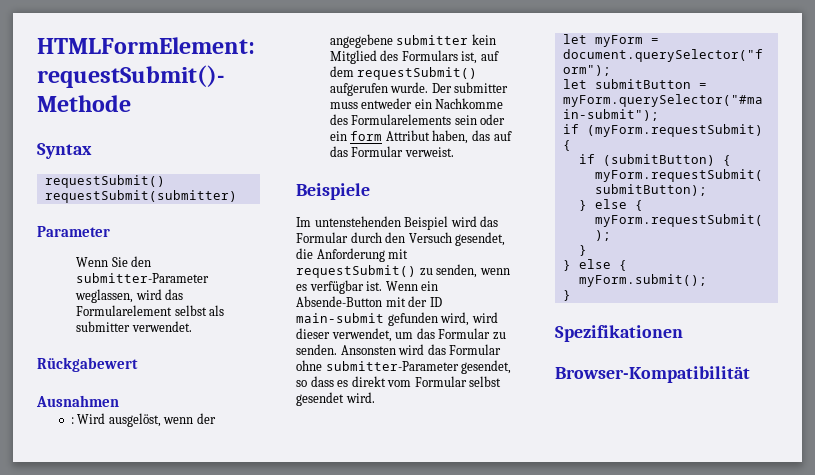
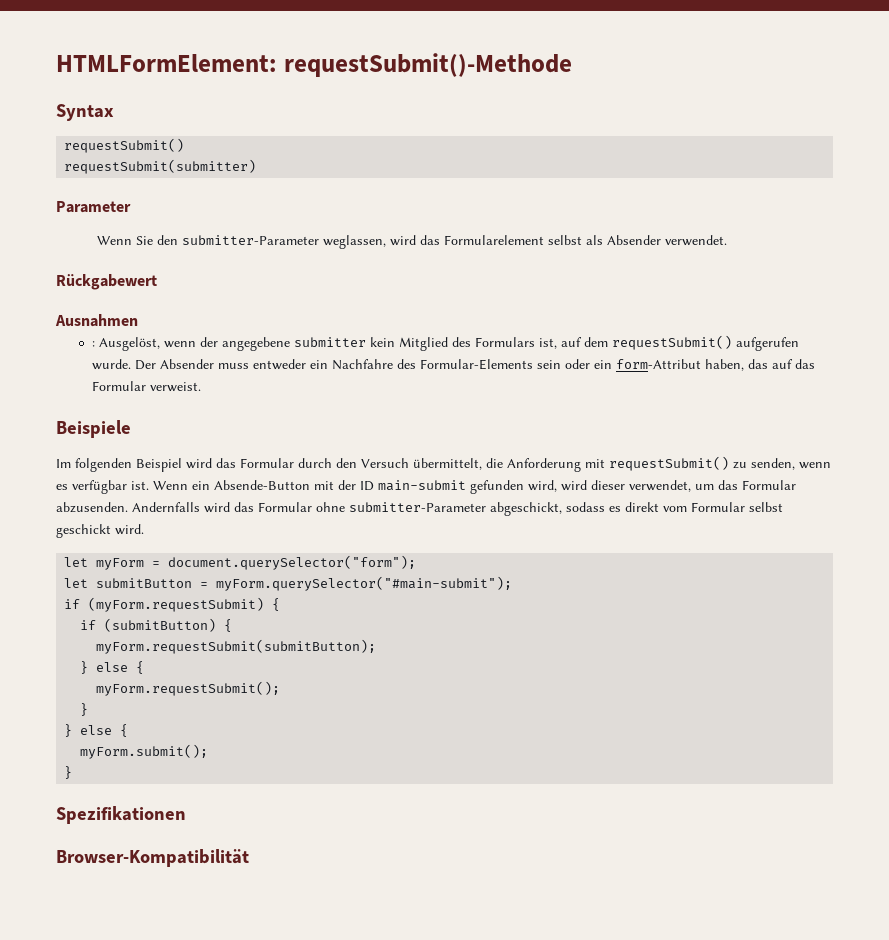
[76,321,131,332] submitter -> [606,235,661,245] Absender
[77,413,161,427] Wird ausgelöst, -> [98,337,160,351] Ausgelöst,
[454,82,509,93] submitter -> [159,359,214,369] Absender
[435,98,504,109] [329,114,452,125] Nachkomme des Formularelements -> [331,359,533,370] Nachfahre des Formular-Elements
[350,130,430,141] form Attribut -> [615,359,701,369] form-Attribut
[314,216,401,227] untenstehenden -> [75,458,132,472] folgenden
[455,232,506,246] gesendet, -> [413,458,482,470] übermittelt,
[492,332,506,340] [296,344,396,355] zu senden. Ansonsten -> [56,502,200,513] abzusenden. Andernfalls
[461,360,512,374] [296,376,334,387] gesendet, so dass -> [490,502,605,516] abgeschickt, sodass
[296,392,344,406] gesendet -> [56,524,111,538] geschickt

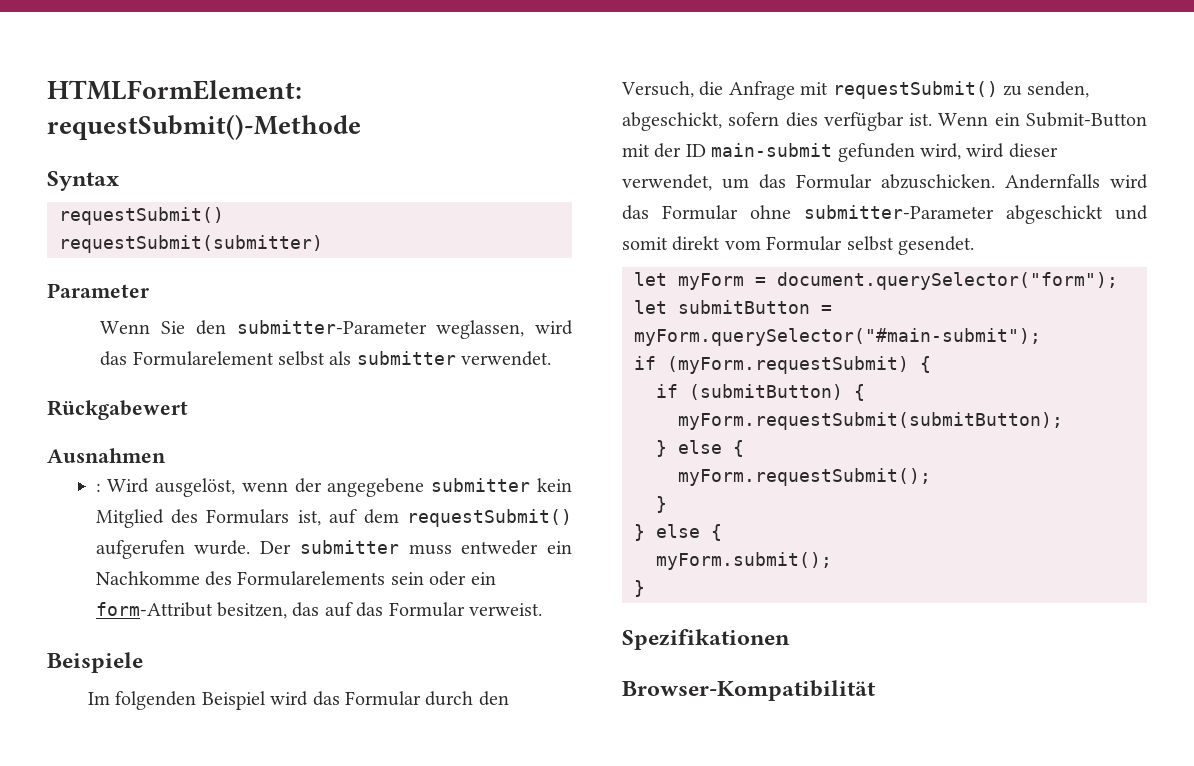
[606,235,661,245] Absender -> [356,351,456,365] submitter
[98,337,160,351] Ausgelöst, -> [107,478,236,497] Wird ausgelöst,
[159,359,214,369] Absender -> [299,540,399,554] submitter
[331,359,533,370] Nachfahre des Formular-Elements -> [95,571,386,586] Nachkomme des Formularelements
[704,359,744,371] haben, -> [217,602,288,619] besitzen,
[361,458,581,472] Versuch übermittelt, die Anforderung -> [621,81,795,100] Versuch, die Anfrage
[799,462,831,469] [56,484,68,490] wenn es -> [622,112,818,131] abgeschickt, sofern dies
[214,480,310,490] Absende-Button -> [1026,112,1147,127] Submit-Button
[56,502,128,513] abzusenden. -> [881,174,995,189] abzuschicken.
[490,502,621,516] abgeschickt, sodass es -> [1006,205,1148,224] [622,237,668,250] abgeschickt und somit
[56,524,144,538] geschickt wird. -> [898,236,974,255] gesendet.

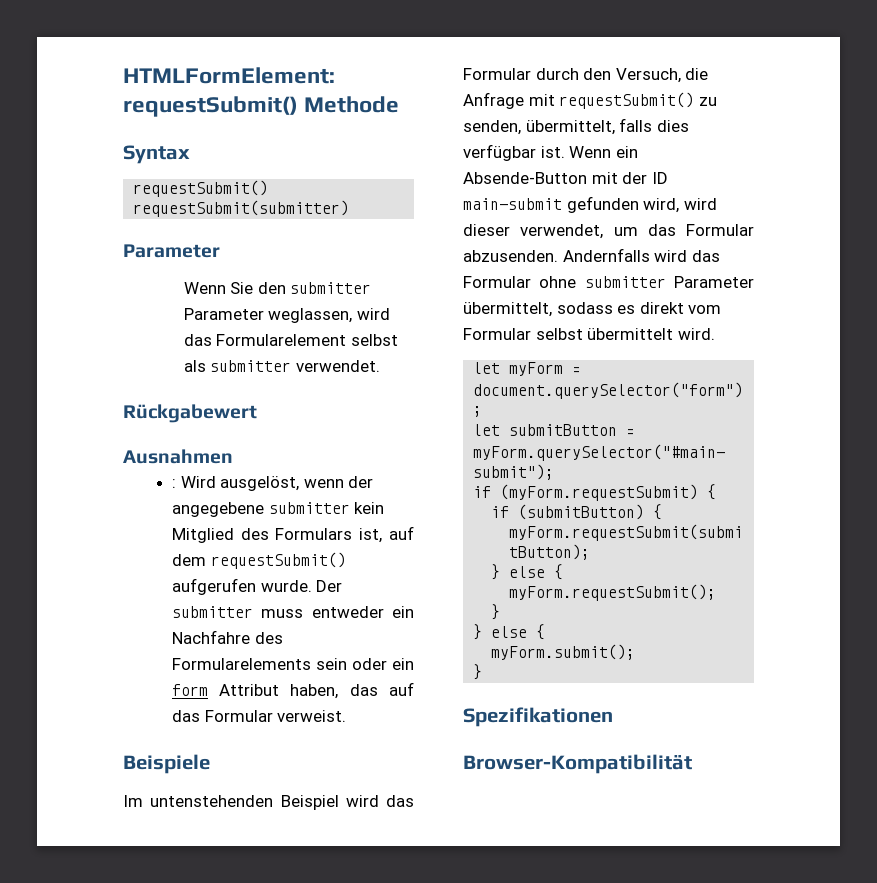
[47,114,361,140] requestSubmit()-Methode -> [123,96,400,117] requestSubmit() Methode
[236,320,427,334] submitter-Parameter -> [290,282,372,294] [183,308,264,320] submitter Parameter
[95,571,200,585] Nachkomme -> [171,630,250,644] Nachfahre
[95,602,288,619] form-Attribut besitzen, -> [171,684,339,699] form Attribut haben,
[115,691,197,710] folgenden -> [150,795,274,807] untenstehenden
[622,112,780,131] abgeschickt, sofern -> [525,118,653,135] übermittelt, falls
[1026,112,1147,127] Submit-Button -> [463,172,587,184] Absende-Button
[881,174,995,189] abzuschicken. -> [463,250,558,262] abzusenden.
[804,205,1148,224] [622,237,668,250] submitter-Parameter abgeschickt und somit -> [584,276,754,288] [463,302,636,317] submitter Parameter übermittelt, sodass es
[898,236,974,255] gesendet. -> [587,328,715,340] übermittelt wird.

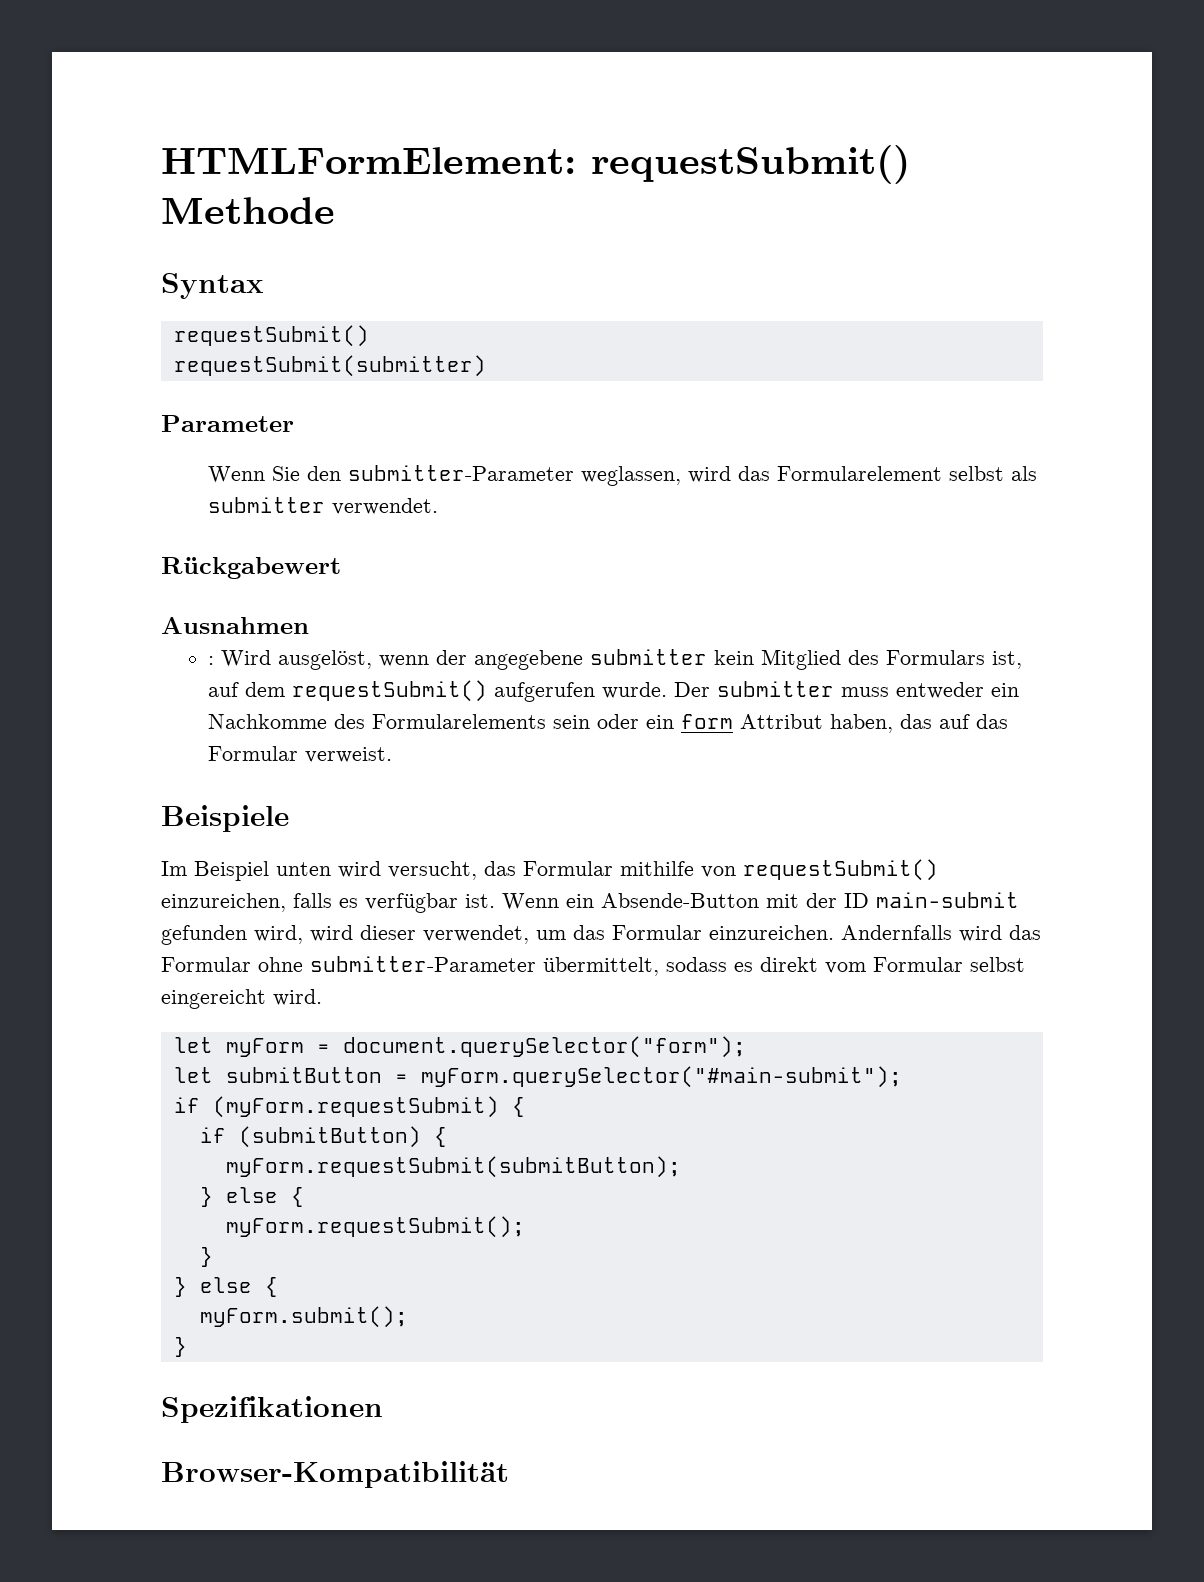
[290,282,372,294] [183,308,264,320] submitter Parameter -> [348,465,575,481] submitter-Parameter
[171,630,250,644] Nachfahre -> [208,714,328,729] Nachkomme
[150,795,414,810] [463,68,709,83] [463,92,717,109] [463,118,689,135] untenstehenden Beispiel wird das Formular durch den Versuch, die Anfrage mit requestSubmit() zu senden, übermittelt, falls dies -> [194,859,938,881] [161,893,358,912] Beispiel unten wird versucht, das Formular mithilfe von requestSubmit() einzureichen, falls es
[463,250,558,262] abzusenden. -> [709,925,834,940] einzureichen.
[584,276,754,288] submitter Parameter -> [310,956,536,972] submitter-Parameter
[587,328,674,340] übermittelt -> [161,989,266,1009] eingereicht

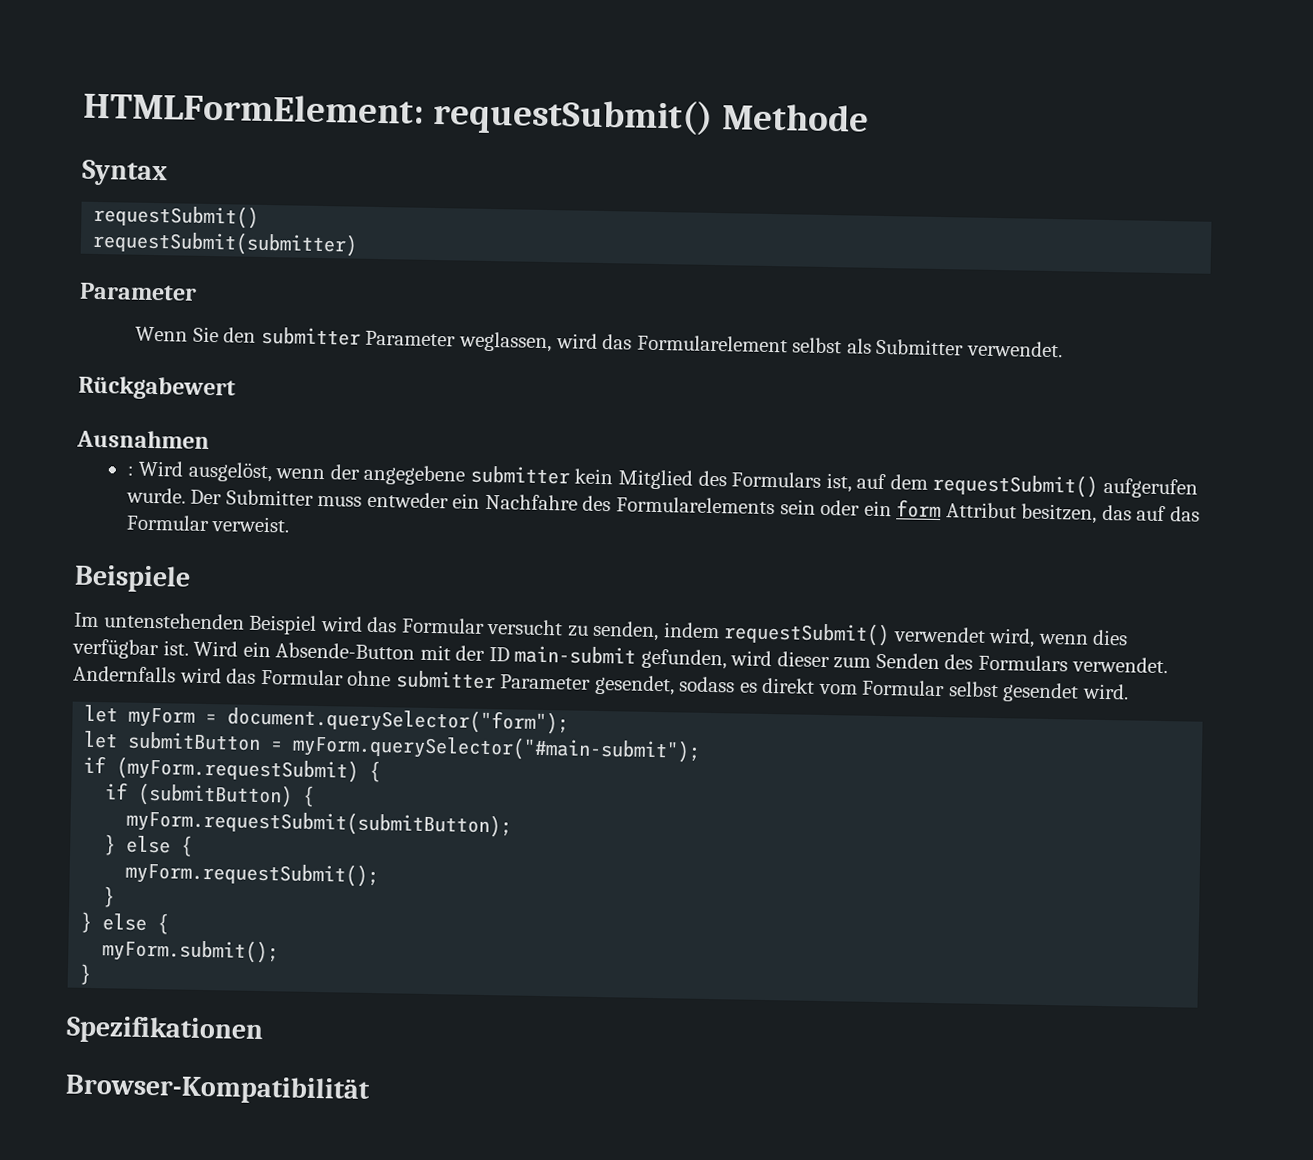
[348,465,575,481] submitter-Parameter -> [260,326,457,347] submitter Parameter
[208,497,326,513] submitter -> [876,338,965,356] Submitter
[717,681,835,697] submitter -> [225,489,314,506] Submitter
[208,714,328,729] Nachkomme -> [484,493,578,511] Nachfahre
[830,714,894,733] haben, -> [1021,503,1098,524] besitzen,
[194,859,938,881] [161,893,358,912] Beispiel unten wird versucht, das Formular mithilfe von requestSubmit() einzureichen, falls es -> [103,612,1129,648] untenstehenden Beispiel wird das Formular versucht zu senden, indem requestSubmit() verwendet wird, wenn dies
[502,893,559,910] Wenn -> [193,640,239,657] Wird
[161,925,834,945] gefunden wird, wird dieser verwendet, um das Formular einzureichen. -> [640,648,1168,674] gefunden, wird dieser zum Senden des Formulars verwendet.
[310,956,659,976] submitter-Parameter übermittelt, -> [395,670,675,696] submitter Parameter gesendet,
[161,989,266,1009] eingereicht -> [1002,682,1080,703] gesendet

